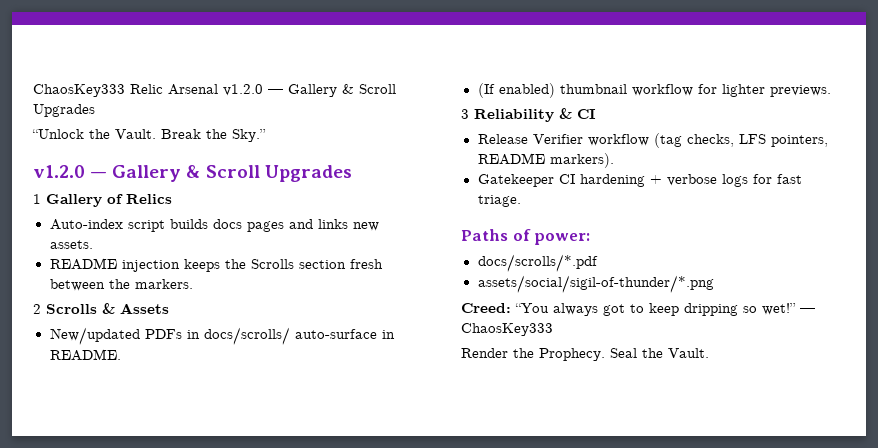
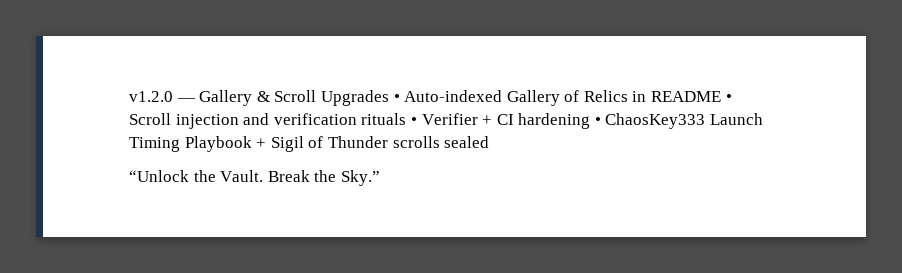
[33,84,396,97] [33,104,95,117] ChaosKey333 Relic Arsenal v1.2.0 — Gallery & Scroll Upgrades -> [129,90,732,106] [129,113,764,129] [129,136,490,152] v1.2.0 — Gallery & Scroll Upgrades • Auto-indexed Gallery of Relics in README • Scroll injection and verification rituals • Verifier + CI hardening • ChaosKey333 Launch Timing Playbook + Sigil of Thunder scrolls sealed
[33,165,352,182] [33,194,172,207] [49,219,379,232] [49,240,93,249] [49,258,383,272] [49,279,193,291] [33,303,169,314] [49,327,395,345] [49,349,121,361] [477,83,831,98] [461,108,596,122] [477,133,828,148] [477,153,614,168] [477,174,802,187] [477,195,521,207] [461,229,591,245] [477,254,598,272] [477,275,714,293] [461,303,815,316] [461,323,553,336] [461,348,709,361] // v1.2.0 — Gallery & Scroll Upgrades // 1 Gallery of Relics // Auto-index script builds docs pages and links new assets. // README injection keeps the Scrolls section fresh between the markers. // 2 Scrolls & Assets // New/updated PDFs in docs/scrolls/ auto-surface in README. // (If enabled) thumbnail workflow for lighter previews. // 3 Reliability & CI // Release Verifier workflow (tag checks, LFS pointers, README markers). // Gatekeeper CI hardening + verbose logs for fast triage. // Paths of power: // docs/scrolls/*.pdf // assets/social/sigil-of-thunder/*.png // Creed: “You always got to keep dripping so wet!” — ChaosKey333 // Render the Prophecy. Seal the Vault. -> (380, 178) none

